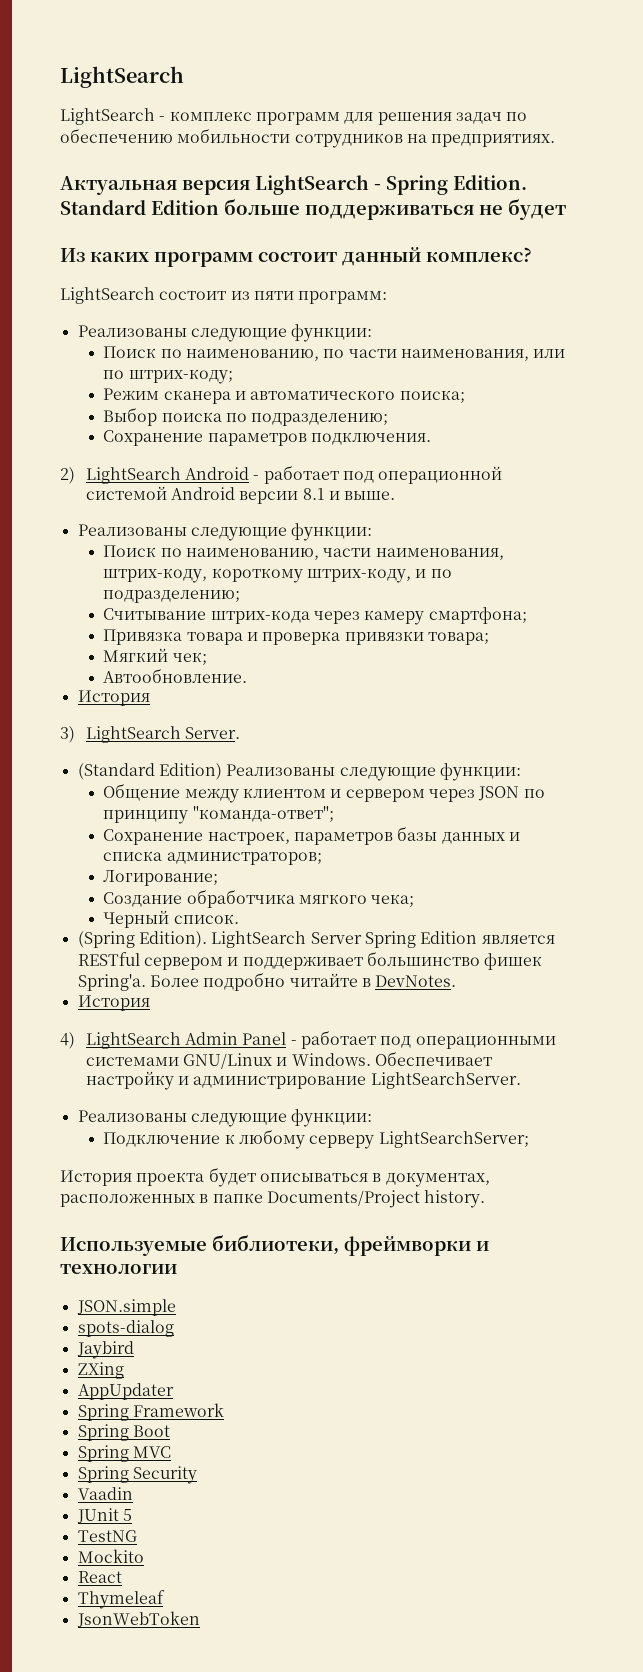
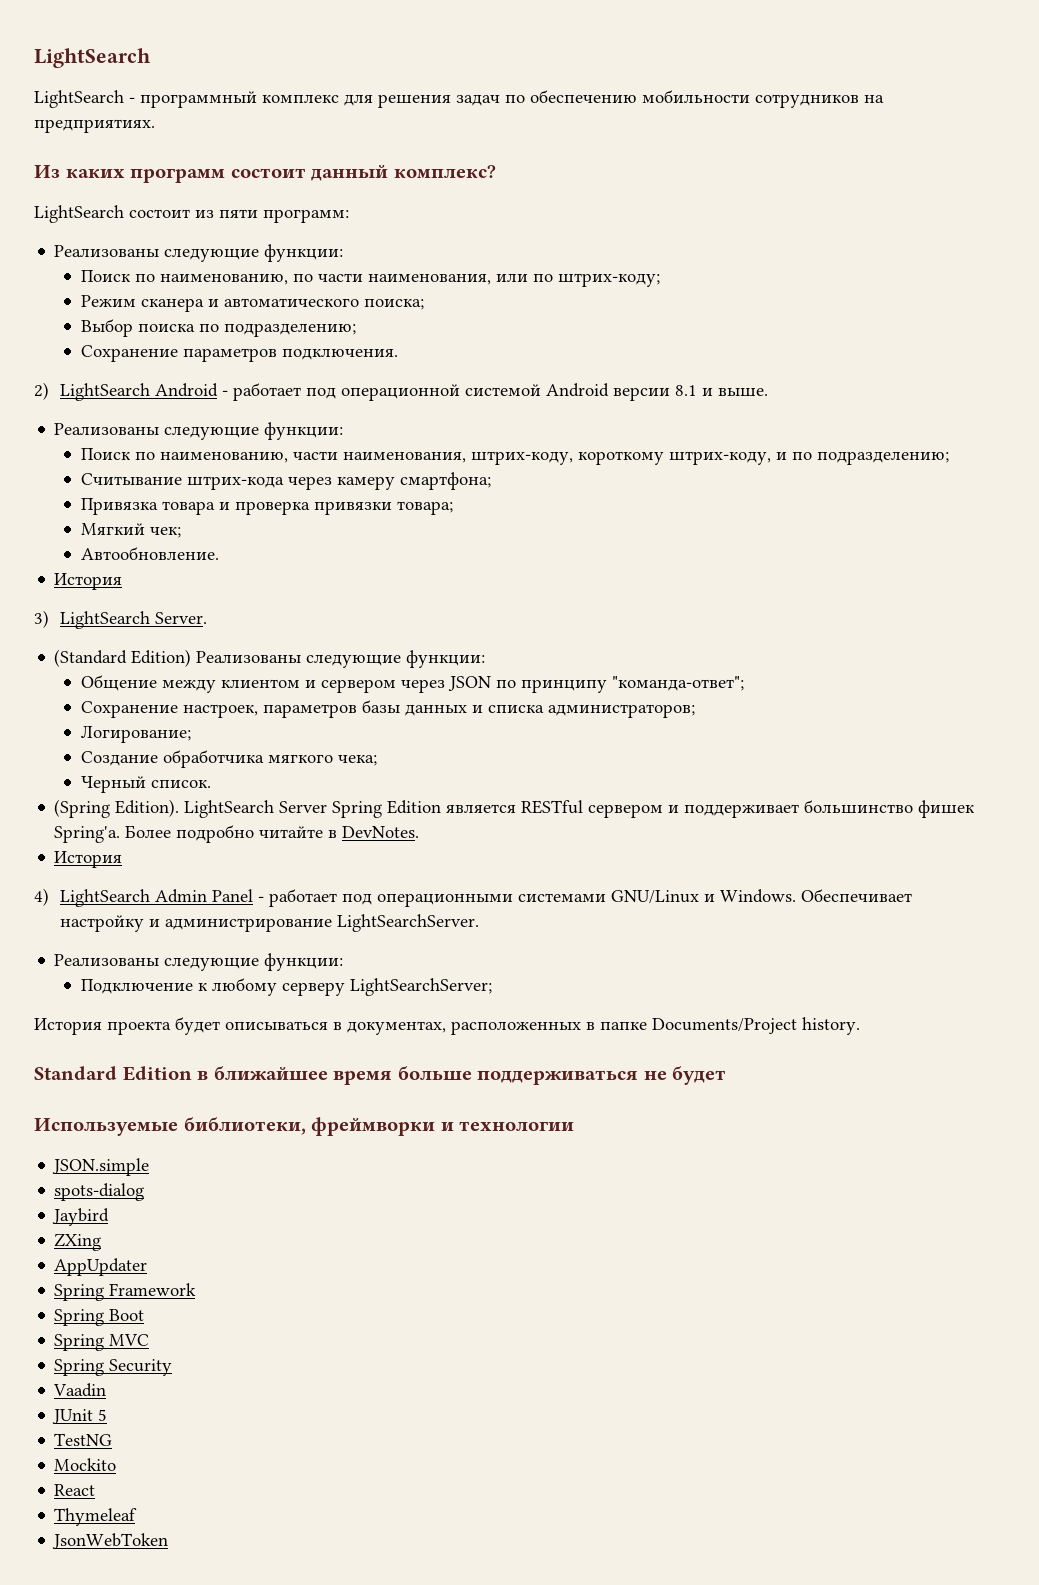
[169,111,340,125] комплекс программ -> [140,91,339,108] программный комплекс
[60,175,527,195] [60,198,566,220] // Актуальная версия LightSearch - Spring Edition. Standard Edition больше поддерживаться не будет -> (155, 126) none
(486, 1199) none -> [34,1066,727,1085] // Standard Edition в ближайшее время больше поддерживаться не будет

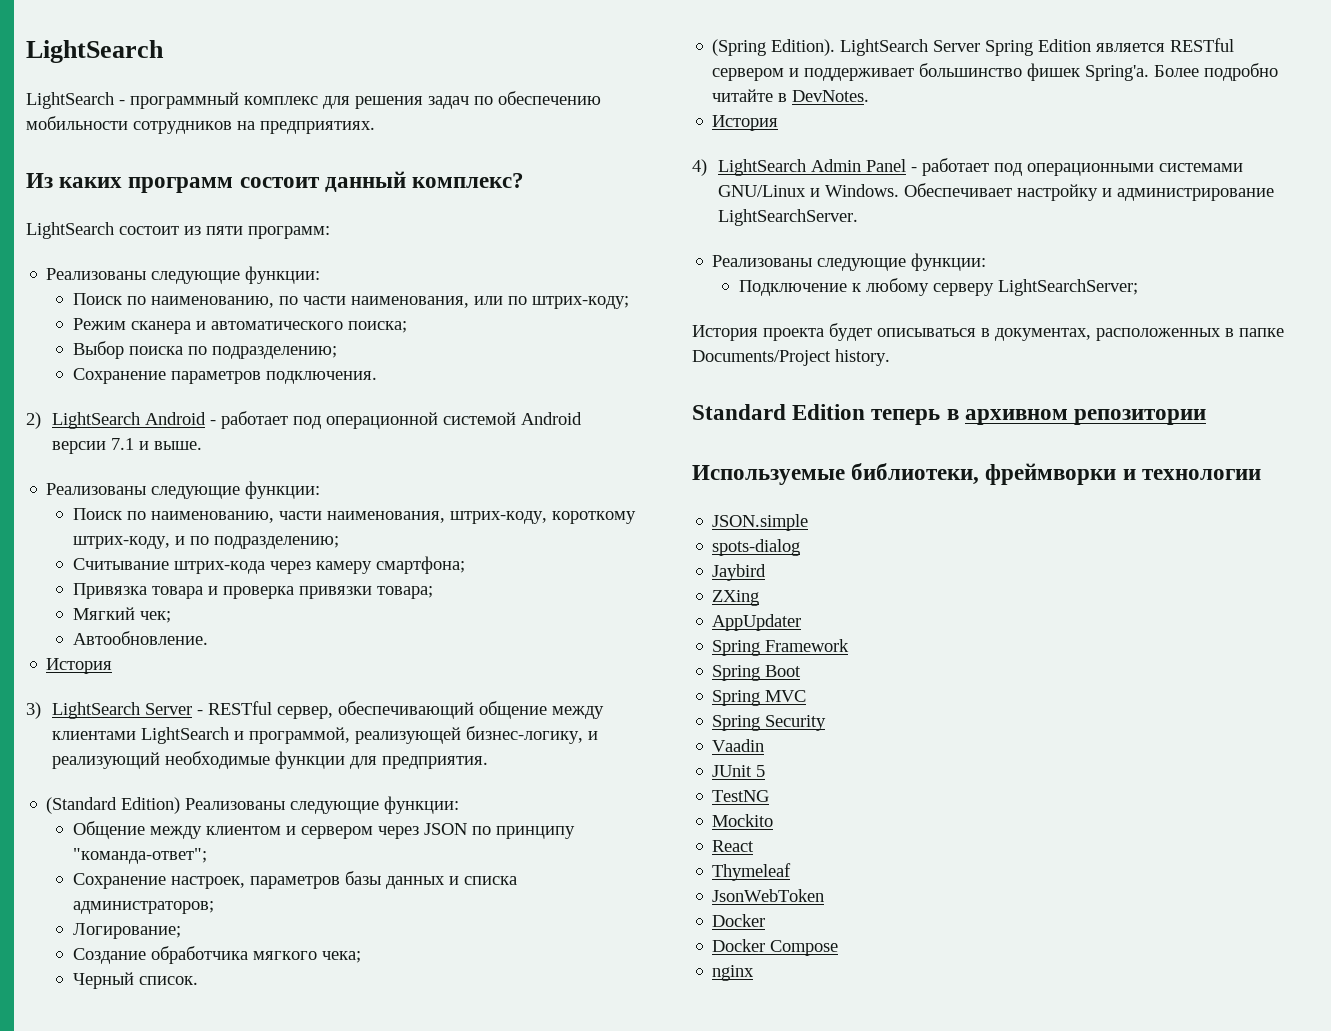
[675,385,698,396] 8.1 -> [111,438,135,450] 7.1
[155,612,208,624] Server. -> [145,701,605,719] [52,726,599,744] [52,751,489,769] Server - RESTful сервер, обеспечивающий общение между клиентами LightSearch и программой, реализующей бизнес-логику, и реализующий необходимые функции для предприятия.
[197,1066,727,1085] в ближайшее время больше поддерживаться не будет -> [871,409,1207,425] теперь в архивном репозитории
(169, 1541) none -> [712,914,766,927] [712,939,839,956] [712,965,755,981] // Docker // Docker Compose // nginx

